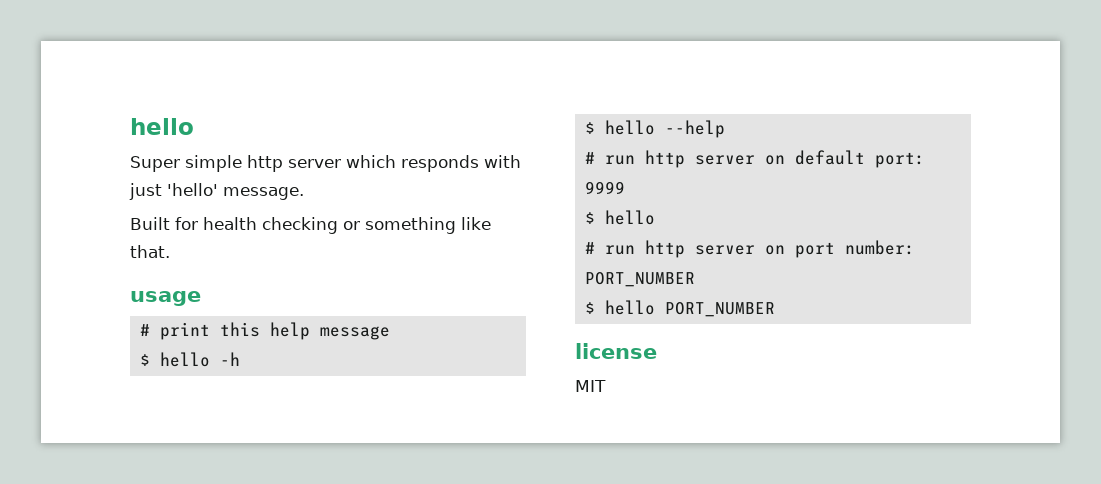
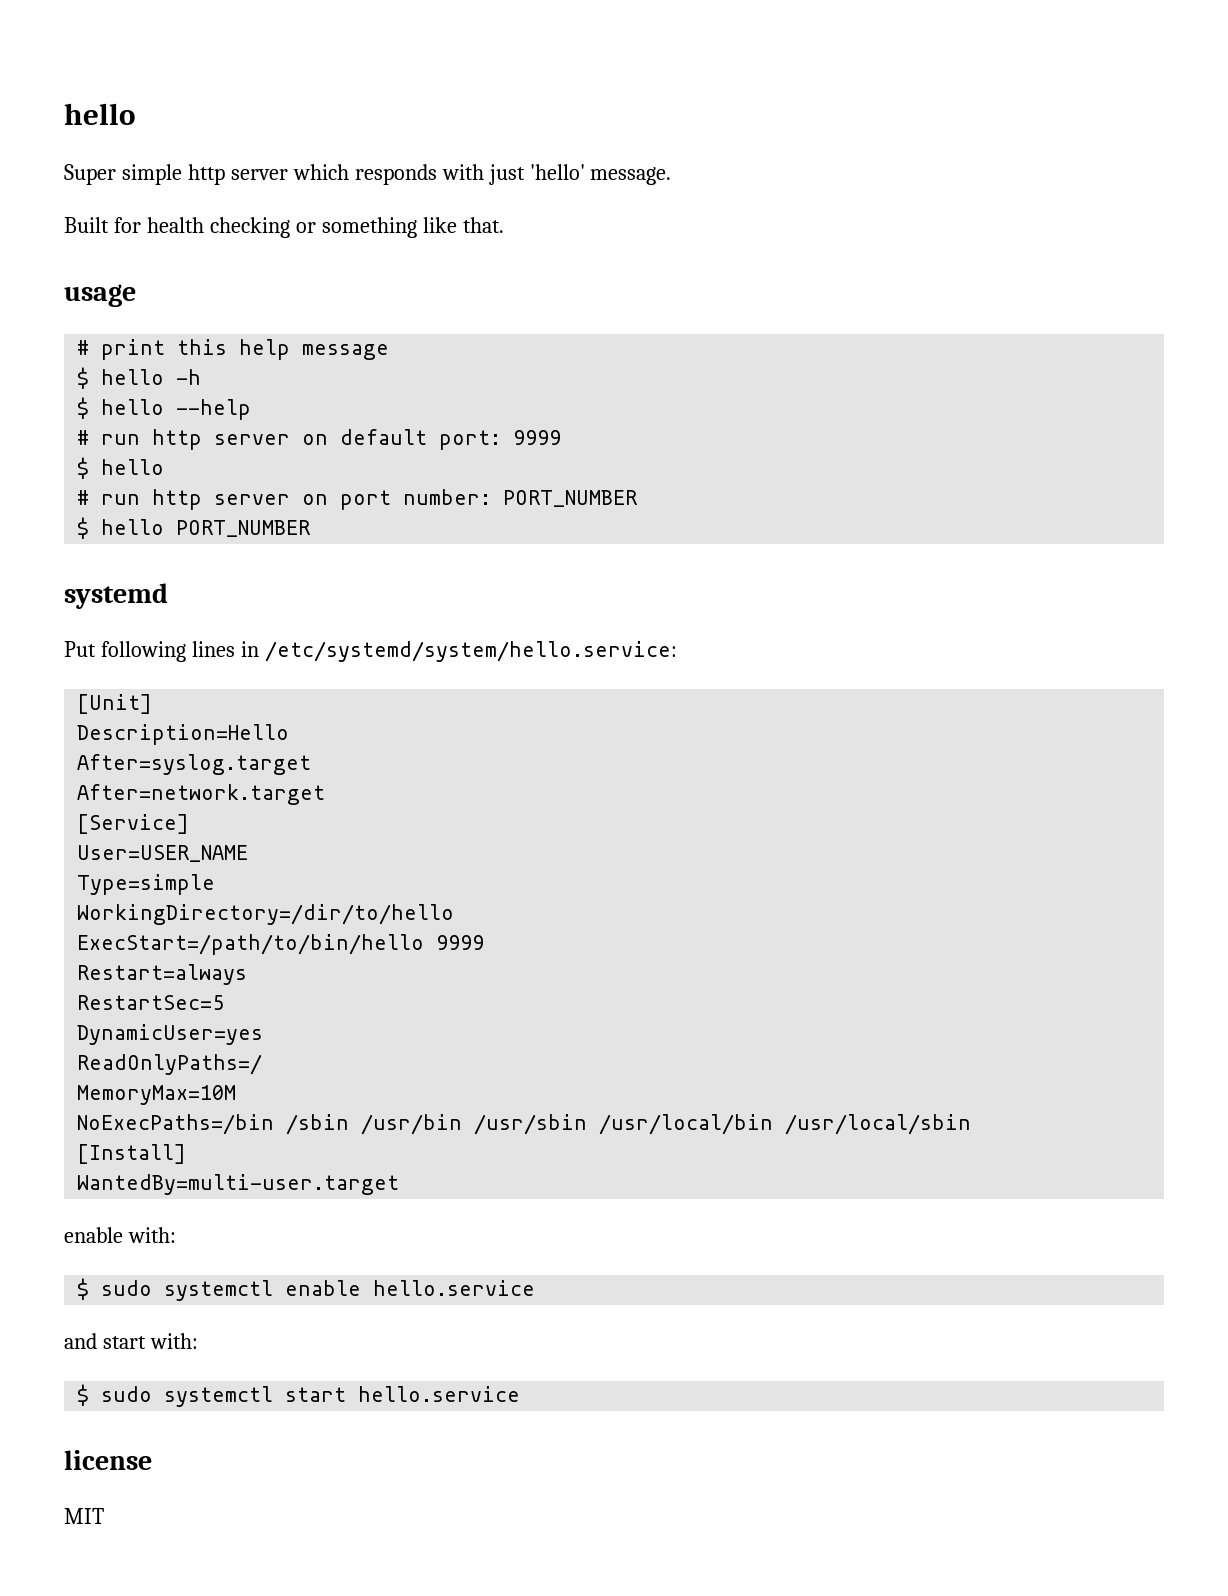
(775, 309) none -> [64,583,168,609] [64,641,677,662] [77,694,153,714] [77,724,290,745] [77,754,312,775] [77,784,326,805] [77,814,190,834] [77,845,249,862] [77,874,216,895] [77,904,455,925] [77,934,485,955] [77,964,248,985] [77,995,225,1010] [77,1024,264,1045] [77,1054,263,1075] [77,1085,237,1105] [77,1114,972,1135] [77,1144,187,1164] [77,1174,400,1195] [64,1227,176,1243] [77,1278,536,1301] [64,1333,198,1349] [77,1384,521,1407] // systemd // Put following lines in /etc/systemd/system/hello.service: // [Unit] // Description=Hello // After=syslog.target // After=network.target // [Service] // User=USER_NAME // Type=simple // WorkingDirectory=/dir/to/hello // ExecStart=/path/to/bin/hello 9999 // Restart=always // RestartSec=5 // DynamicUser=yes // ReadOnlyPaths=/ // MemoryMax=10M // NoExecPaths=/bin /sbin /usr/bin /usr/sbin /usr/local/bin /usr/local/sbin // [Install] // WantedBy=multi-user.target // enable with: // $ sudo systemctl enable hello.service // and start with: // $ sudo systemctl start hello.service

